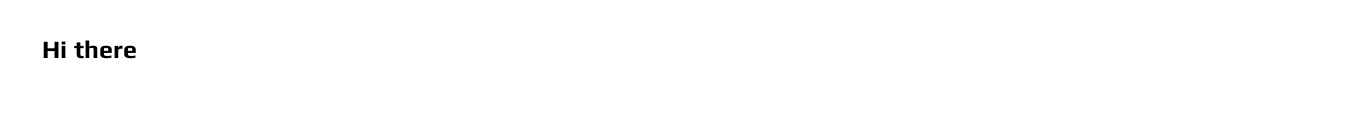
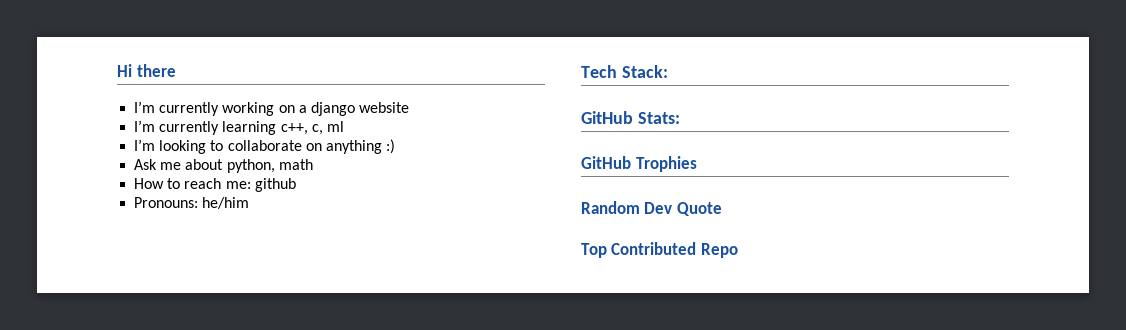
(137, 49) none -> [134,101,410,116] [134,120,344,135] [134,139,396,154] [134,159,313,173] [134,178,296,192] [134,197,250,209] [581,65,668,78] [581,111,680,124] [581,156,697,172] [581,201,722,216] [581,242,738,258] // I’m currently working on a django website // I’m currently learning c++, c, ml // I’m looking to collaborate on anything :) // Ask me about python, math // How to reach me: github // Pronouns: he/him // Tech Stack: // GitHub Stats: // GitHub Trophies // Random Dev Quote // Top Contributed Repo

